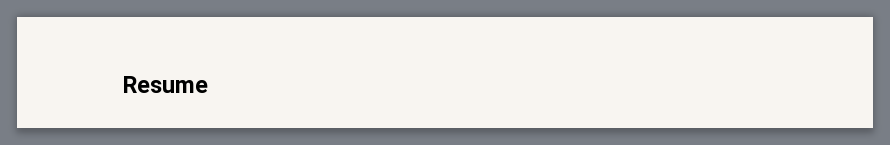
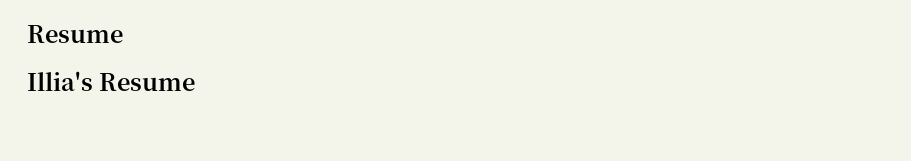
[123,76,208,93] Resume -> [27,25,123,43] [27,71,196,91] Resume // Illia's Resume

